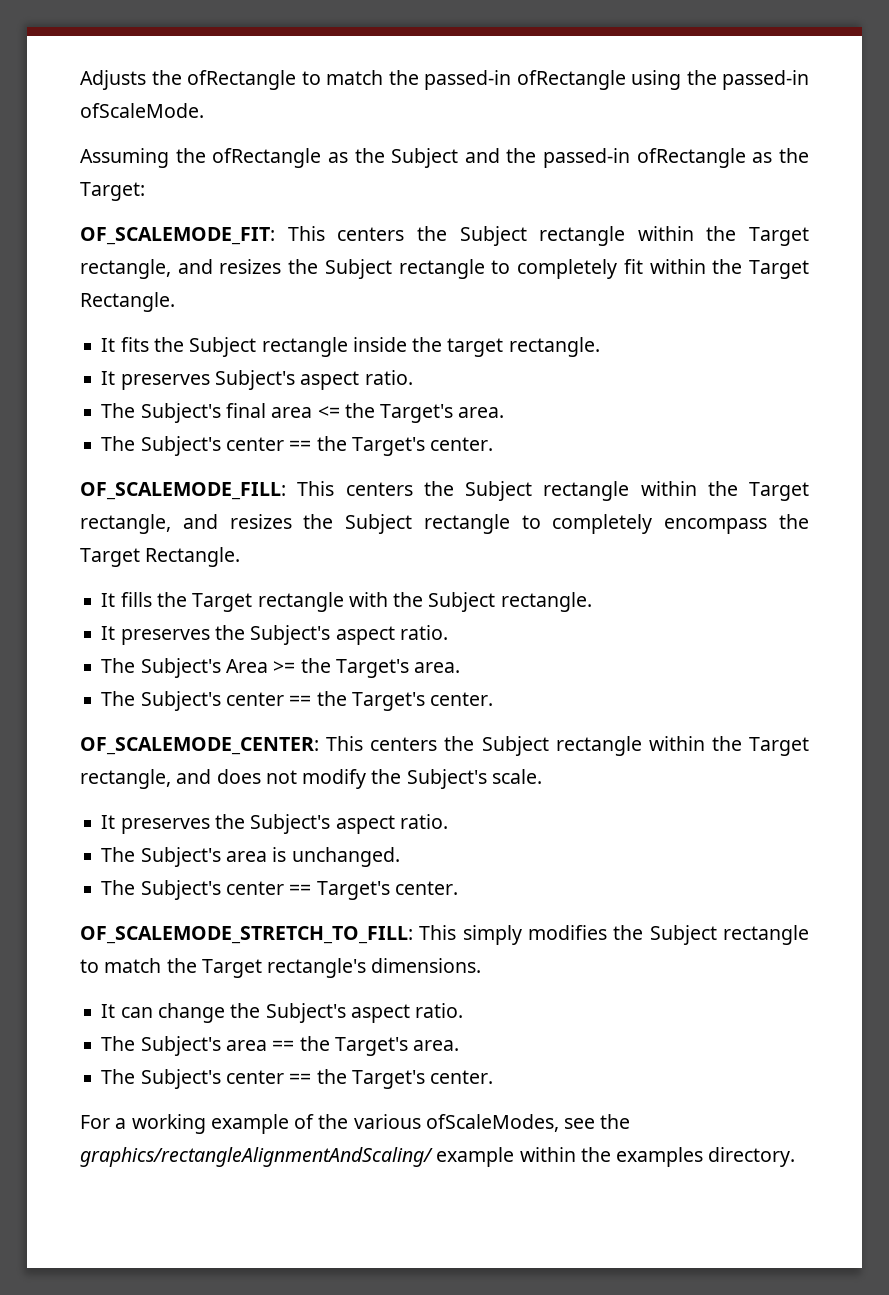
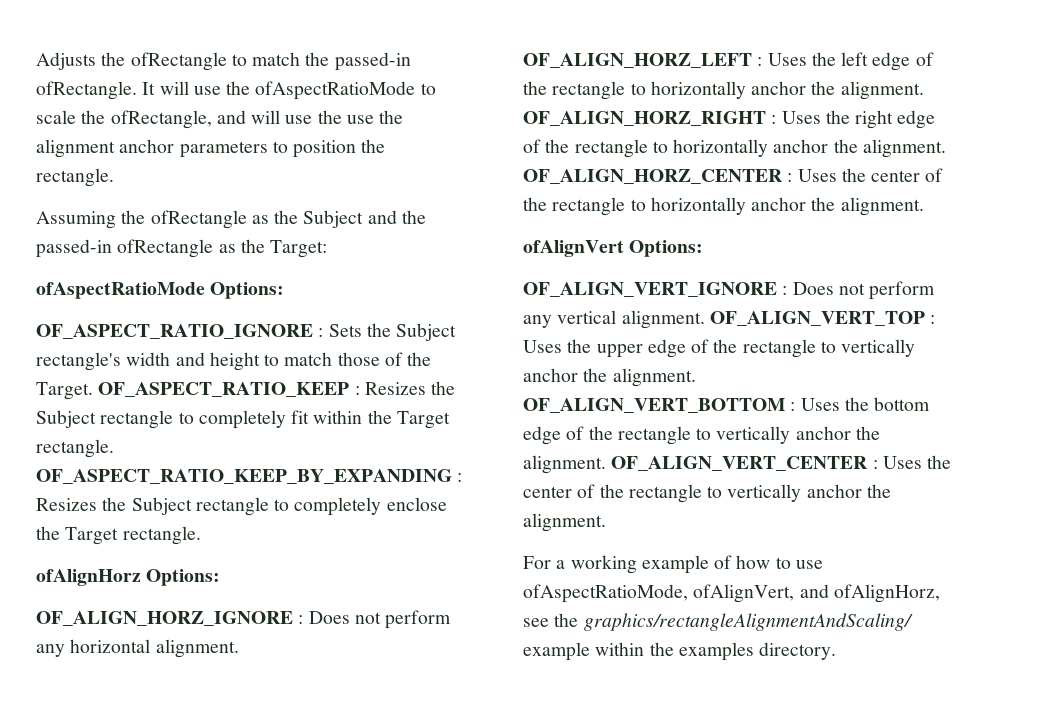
[516,70,809,90] [80,103,204,118] ofRectangle using the passed-in ofScaleMode. -> [36,81,436,100] [36,110,404,129] [36,139,386,158] [36,168,114,187] ofRectangle. It will use the ofAspectRatioMode to scale the ofRectangle, and will use the use the alignment anchor parameters to position the rectangle.
[80,226,809,246] [80,259,282,279] OF_SCALEMODE_FIT: This centers the Subject rectangle within the Target rectangle, and resizes -> [36,282,285,299] [36,323,457,341] [36,352,432,371] [36,382,426,400] ofAspectRatioMode Options: // OF_ASPECT_RATIO_IGNORE : Sets the Subject rectangle's width and height to match those of the Target. OF_ASPECT_RATIO_KEEP : Resizes
[80,292,175,312] [101,337,600,357] [101,370,413,390] [101,403,505,423] [101,436,494,456] [80,481,809,501] [80,514,809,534] [80,547,241,567] [101,592,592,612] [101,625,448,645] [101,658,461,678] [101,691,494,711] [80,736,809,756] [80,769,542,789] [101,814,448,834] [101,847,400,867] [101,880,458,900] [80,925,810,945] [80,958,482,978] [101,1003,464,1023] [101,1036,460,1056] [101,1069,494,1089] Rectangle. // It fits the Subject rectangle inside the target rectangle. // It preserves Subject's aspect ratio. // The Subject's final area <= the Target's area. // The Subject's center == the Target's center. // OF_SCALEMODE_FILL: This centers the Subject rectangle within the Target rectangle, and resizes the Subject rectangle to completely encompass the Target Rectangle. // It fills the Target rectangle with the Subject rectangle. // It preserves the Subject's aspect ratio. // The Subject's Area >= the Target's area. // The Subject's center == the Target's center. // OF_SCALEMODE_CENTER: This centers the Subject rectangle within the Target rectangle, and does not modify the Subject's scale. // It preserves the Subject's aspect ratio. // The Subject's area is unchanged. // The Subject's center == Target's center. // OF_SCALEMODE_STRETCH_TO_FILL: This simply modifies the Subject rectangle to match the Target rectangle's dimensions. // It can change the Subject's aspect ratio. // The Subject's area == the Target's area. // The Subject's center == the Target's center. -> [36,439,114,458] [36,469,463,484] [36,497,447,516] [36,526,201,545] [36,569,221,586] [36,610,452,629] [36,639,239,658] [523,52,934,71] [523,81,924,100] [523,110,936,129] [523,139,946,158] [523,168,944,184] [523,197,924,216] [523,240,704,257] [523,281,936,300] [523,310,936,329] [523,339,916,358] [523,368,696,387] [523,397,931,413] [523,426,880,445] [523,455,952,474] [523,484,891,503] [523,513,606,532] rectangle. OF_ASPECT_RATIO_KEEP_BY_EXPANDING : Resizes the Subject rectangle to completely enclose the Target rectangle. // ofAlignHorz Options: // OF_ALIGN_HORZ_IGNORE : Does not perform any horizontal alignment. OF_ALIGN_HORZ_LEFT : Uses the left edge of the rectangle to horizontally anchor the alignment. OF_ALIGN_HORZ_RIGHT : Uses the right edge of the rectangle to horizontally anchor the alignment. OF_ALIGN_HORZ_CENTER : Uses the center of the rectangle to horizontally anchor the alignment. // ofAlignVert Options: // OF_ALIGN_VERT_IGNORE : Does not perform any vertical alignment. OF_ALIGN_VERT_TOP : Uses the upper edge of the rectangle to vertically anchor the alignment. OF_ALIGN_VERT_BOTTOM : Uses the bottom edge of the rectangle to vertically anchor the alignment. OF_ALIGN_VERT_CENTER : Uses the center of the rectangle to vertically anchor the alignment.
[318,1114,559,1132] the various ofScaleModes, -> [736,555,823,569] [523,584,940,603] how to use ofAspectRatioMode, ofAlignVert, and ofAlignHorz,

